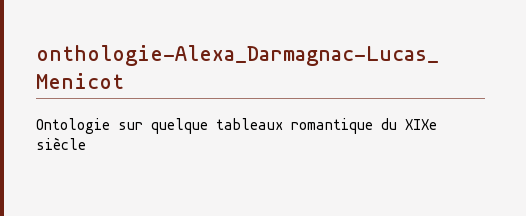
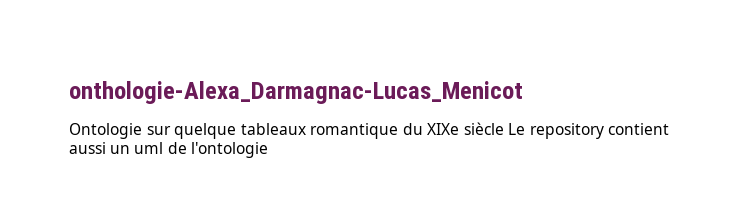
(86, 143) none -> [508,123,669,139] [69,142,268,158] Le repository contient aussi un uml de l'ontologie

